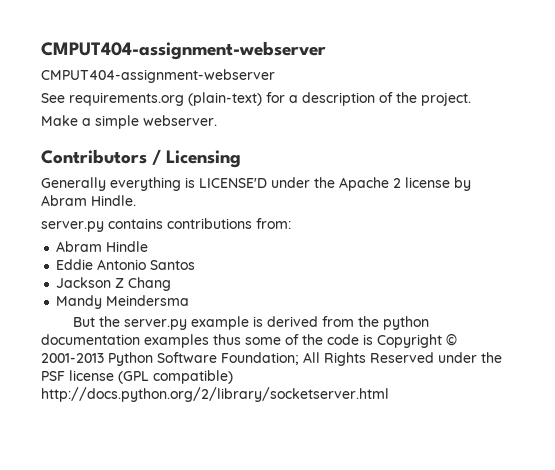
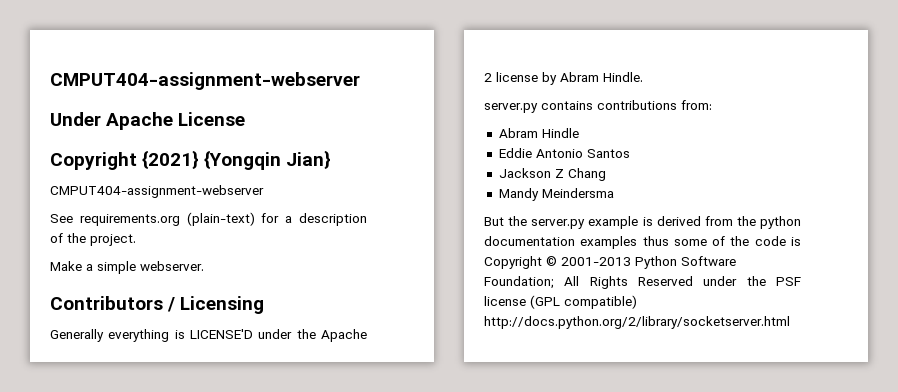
[41,41,326,60] CMPUT404-assignment-webserver -> [50,72,360,90] [50,112,246,130] [50,150,332,170] CMPUT404-assignment-webserver // Under Apache License // Copyright {2021} {Yongqin Jian}

